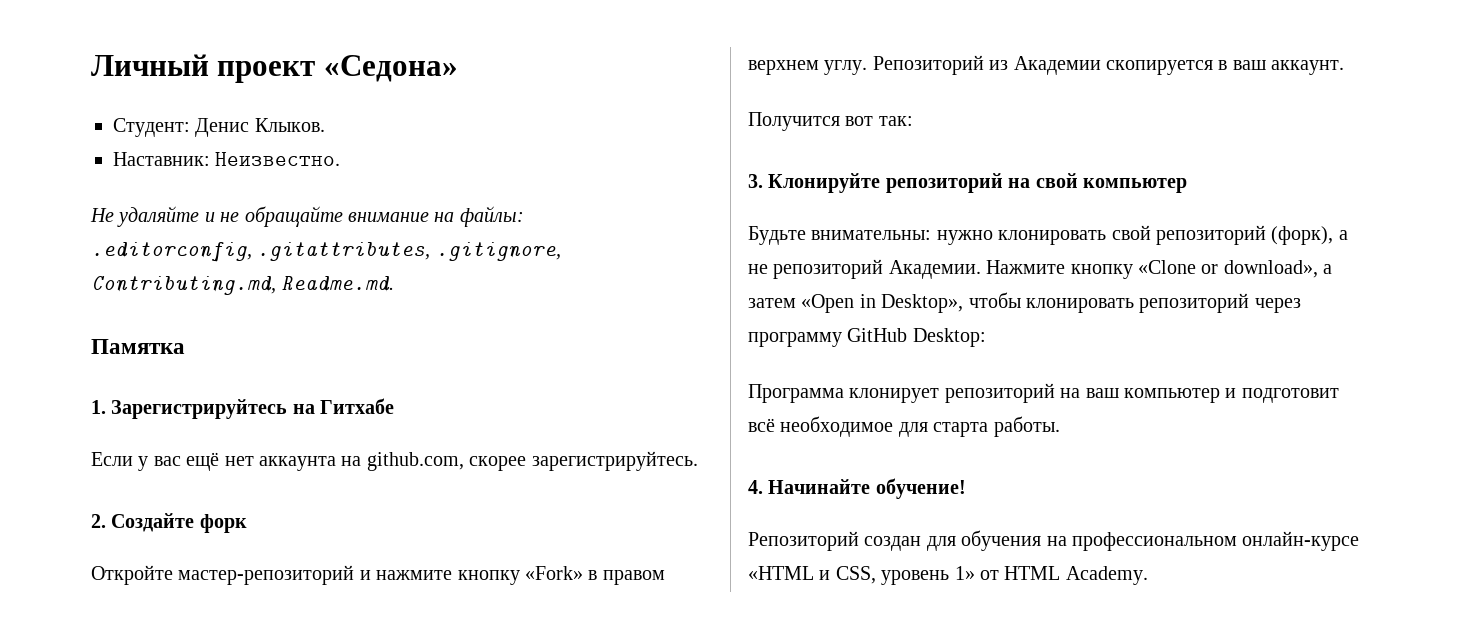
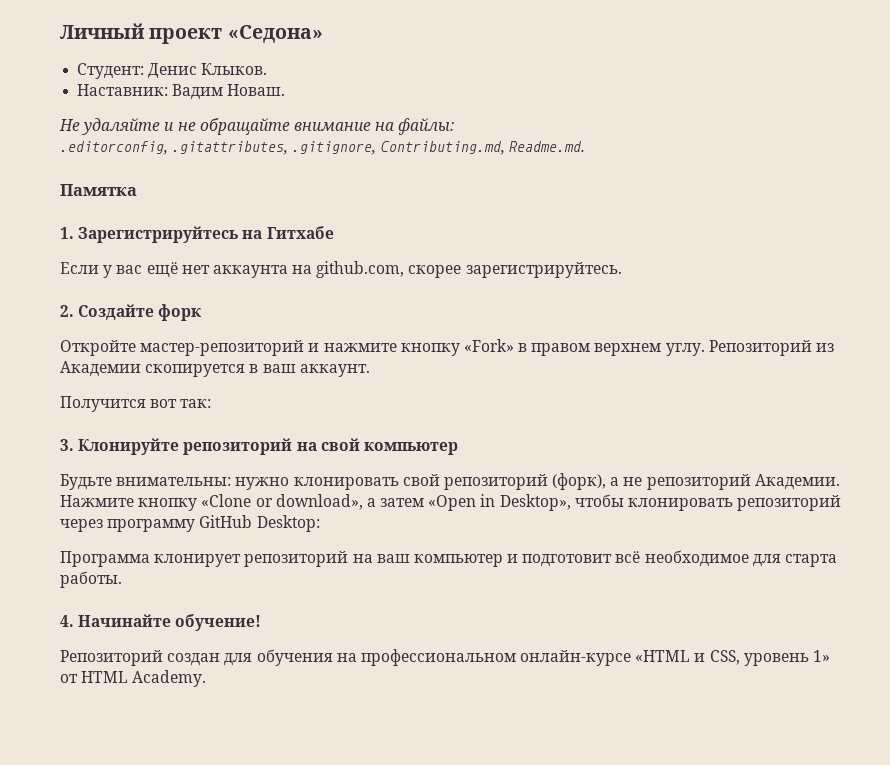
[215,152,341,166] Неизвестно. -> [172,84,286,100] Вадим Новаш.

